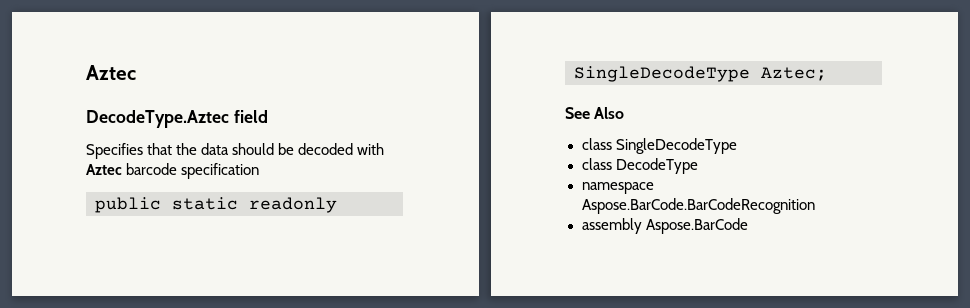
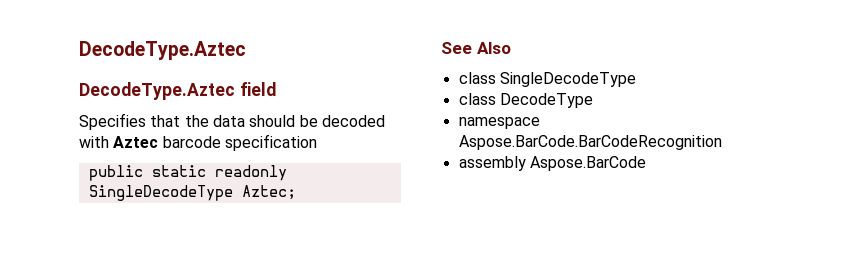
[86,65,136,80] Aztec -> [79,41,246,60] DecodeType.Aztec

